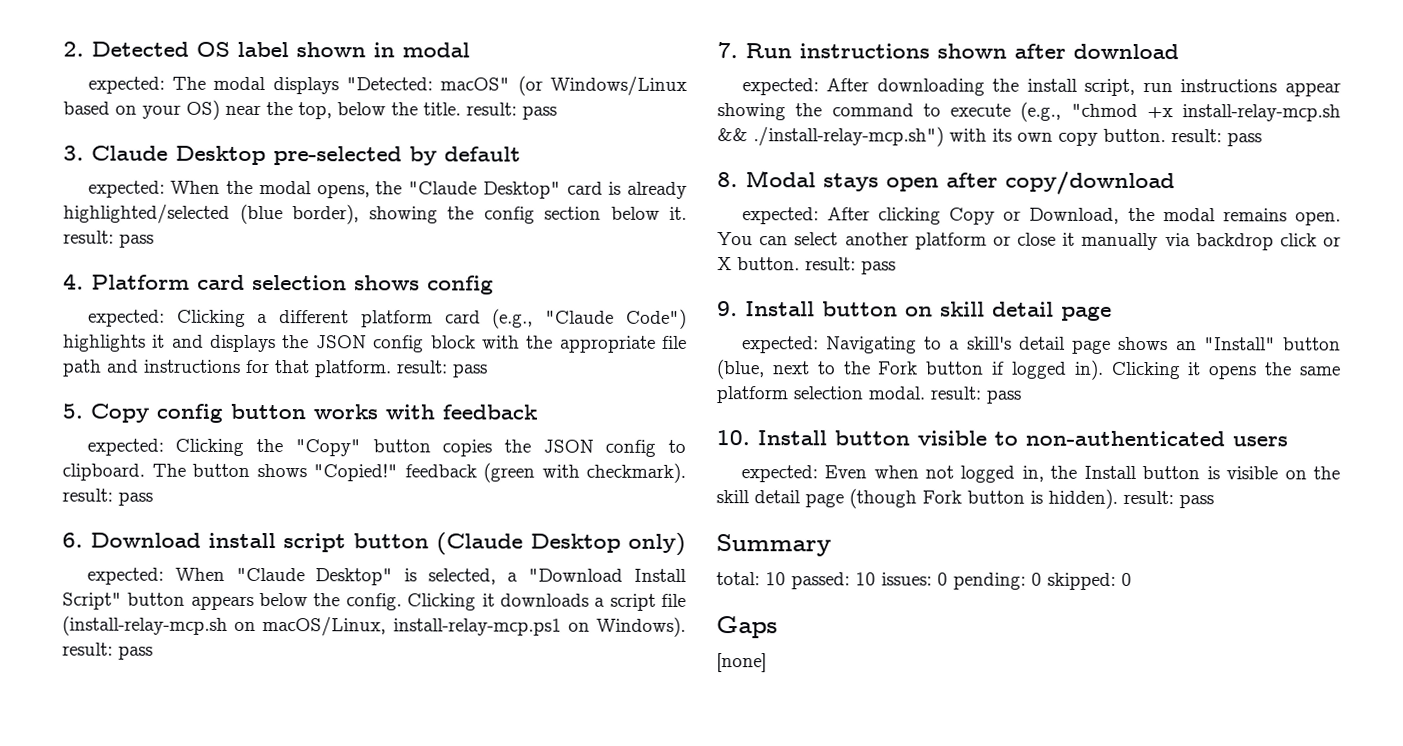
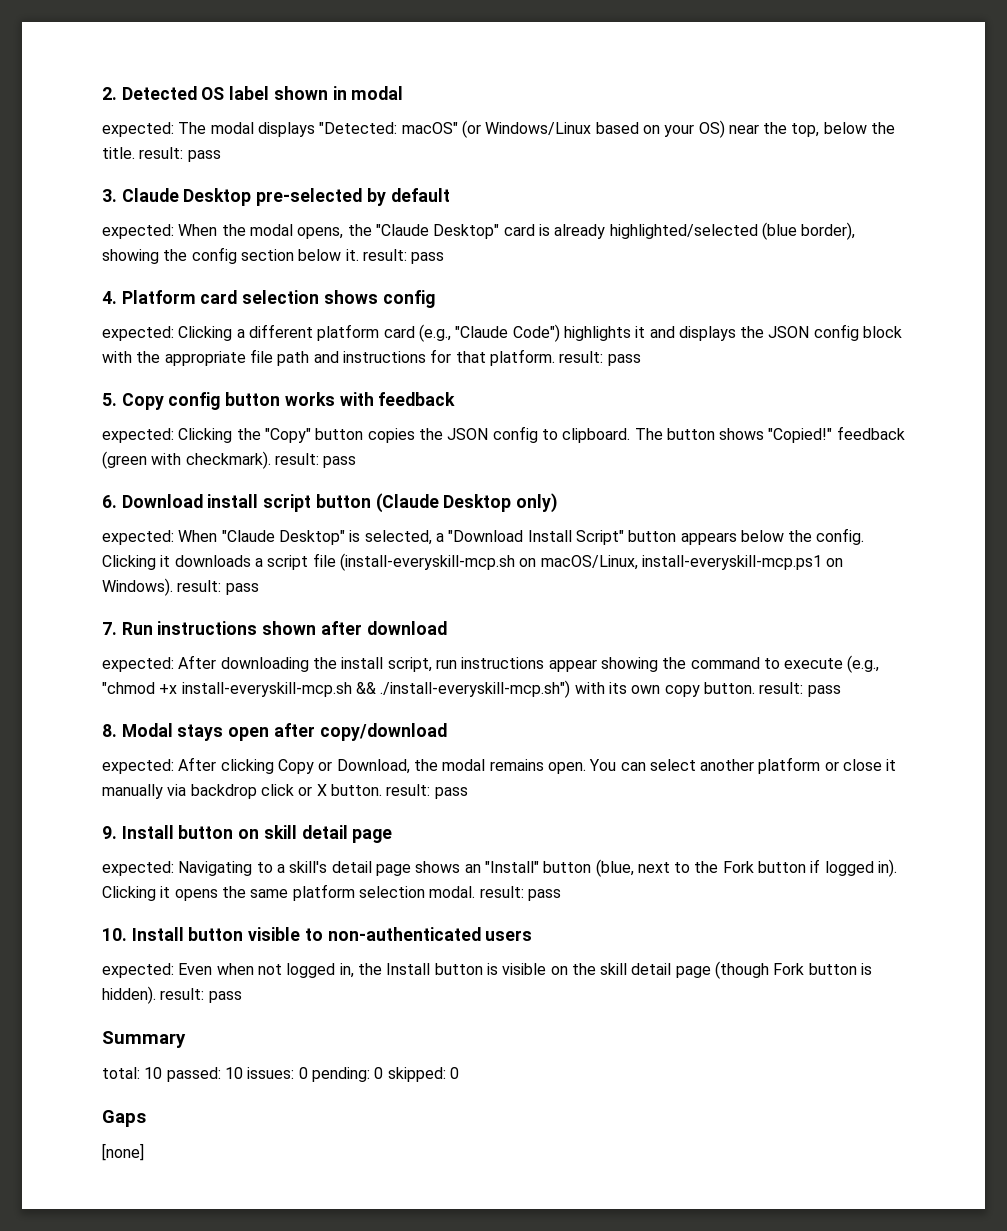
[62,615,228,636] (install-relay-mcp.sh -> [339,553,515,571] (install-everyskill-mcp.sh
[392,618,562,636] install-relay-mcp.ps1 -> [641,555,822,570] install-everyskill-mcp.ps1
[1182,104,1341,122] [717,126,944,147] install-relay-mcp.sh && ./install-relay-mcp.sh") -> [181,680,571,698] install-everyskill-mcp.sh && ./install-everyskill-mcp.sh")

